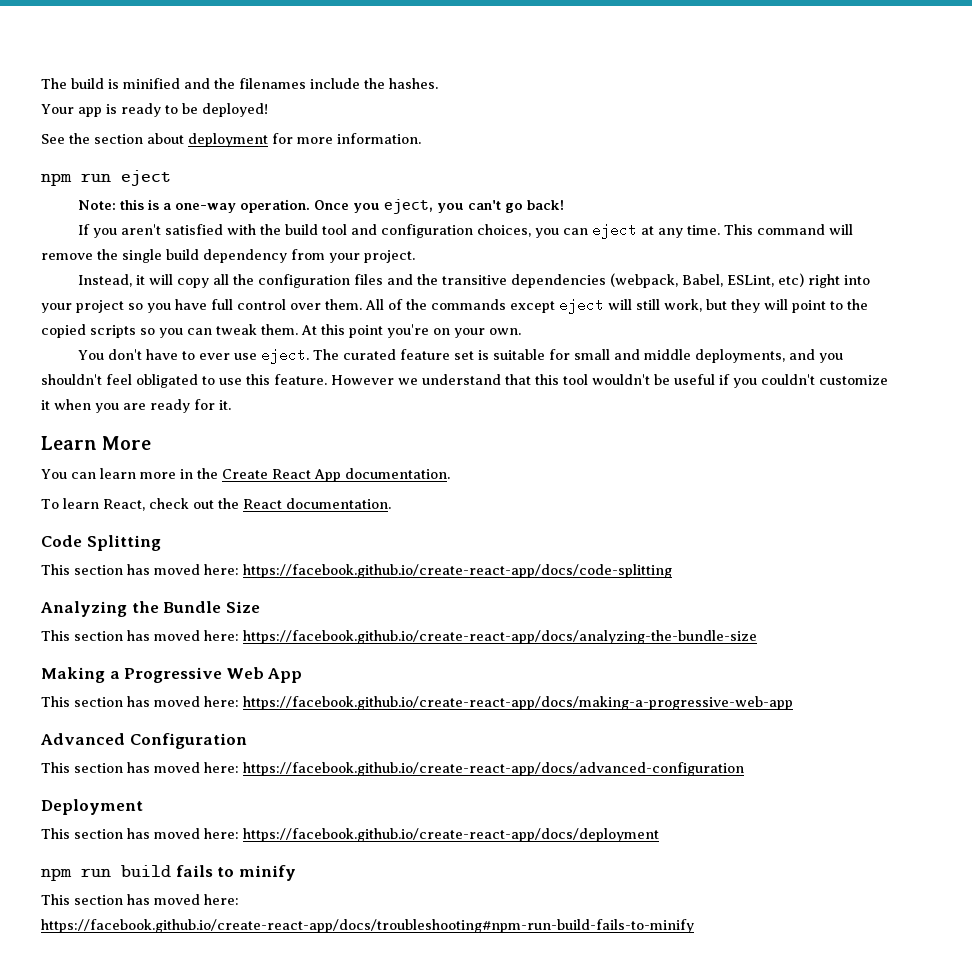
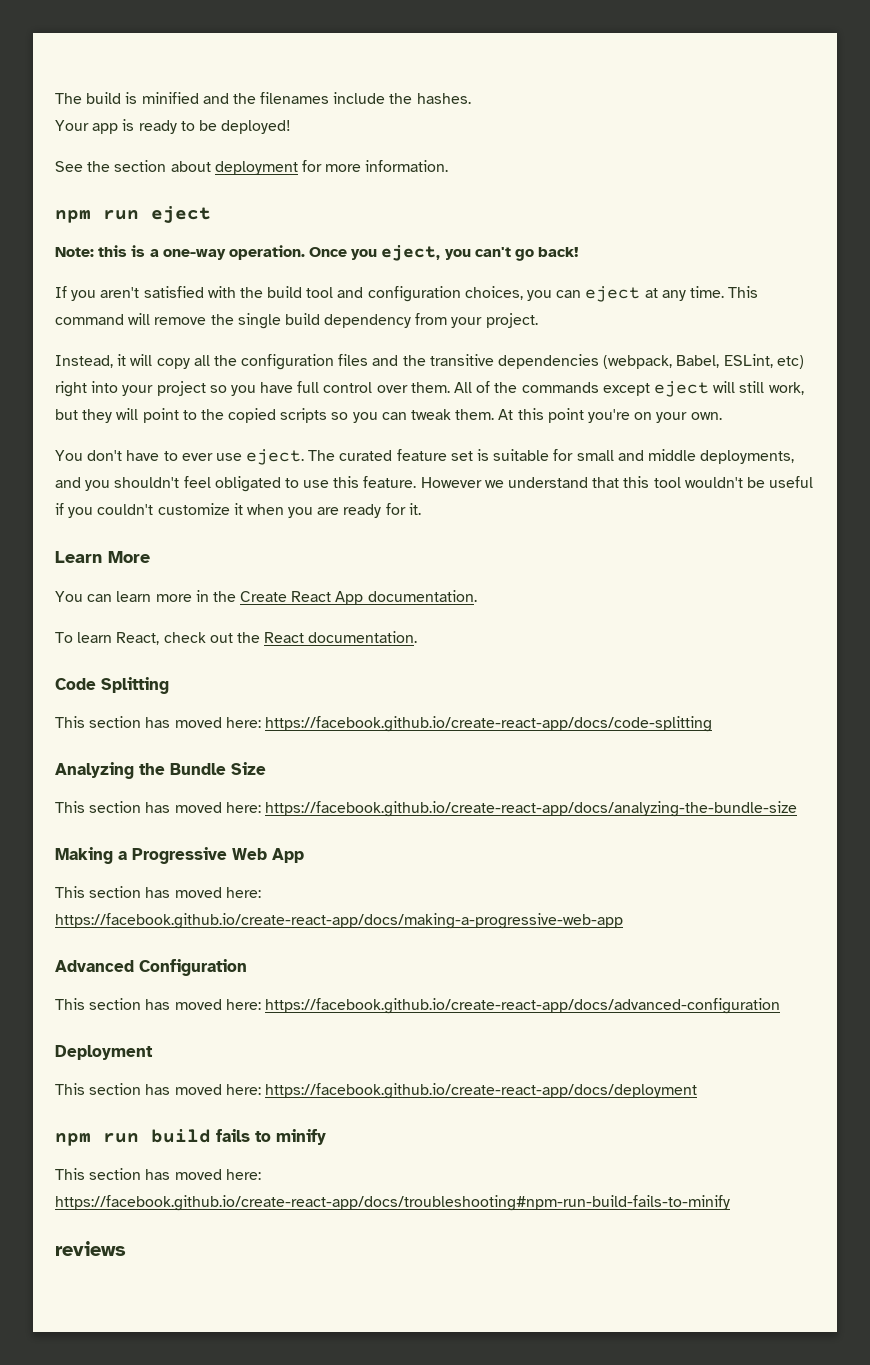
(694, 926) none -> [55,1241,126,1256] // reviews

